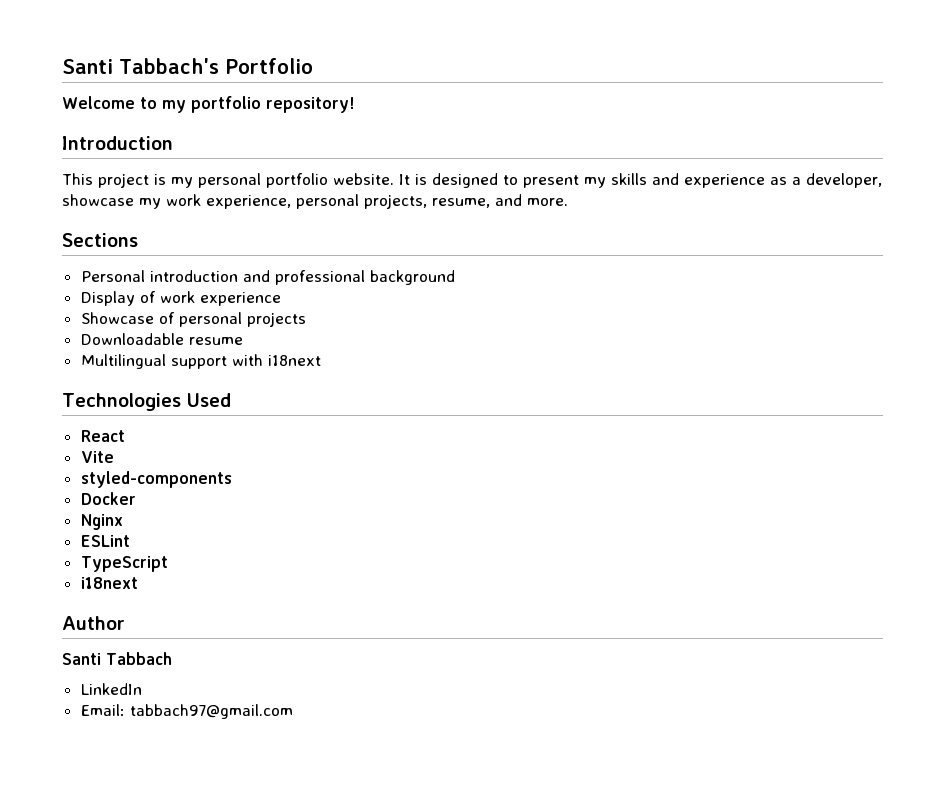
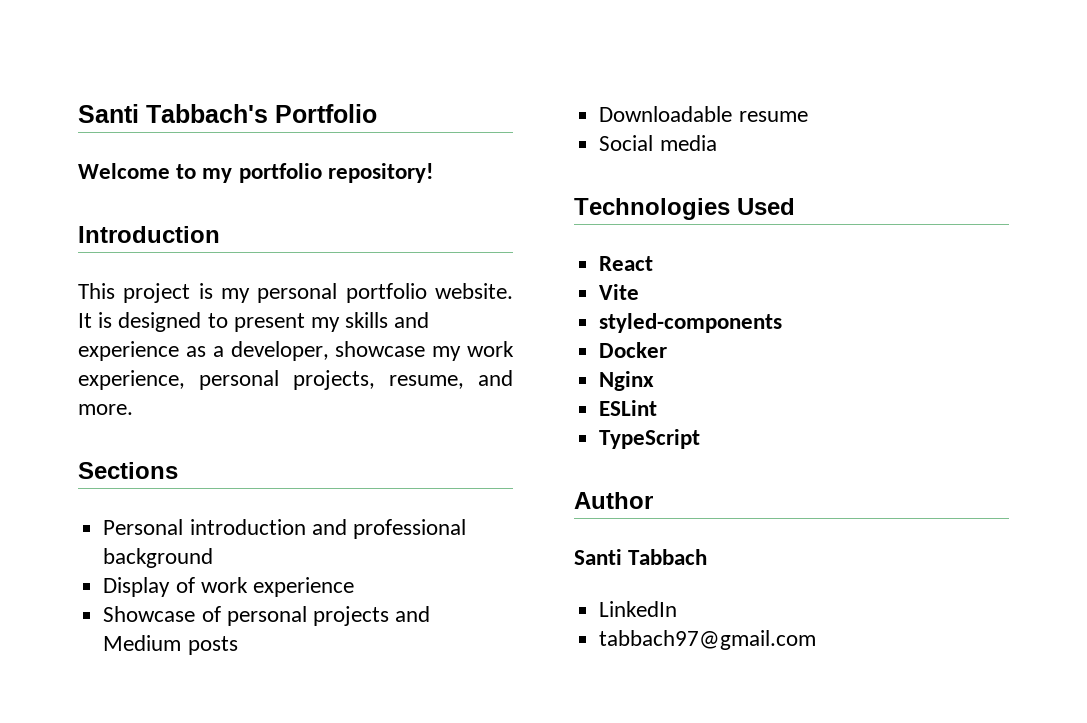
(306, 319) none -> [395,606,431,622] [103,635,238,655] and Medium posts
[80,354,321,369] Multilingual support with i18next -> [599,135,717,151] Social media
[80,577,138,589] // i18next -> (701, 439) none
[80,704,125,716] Email: -> (678, 609) none

